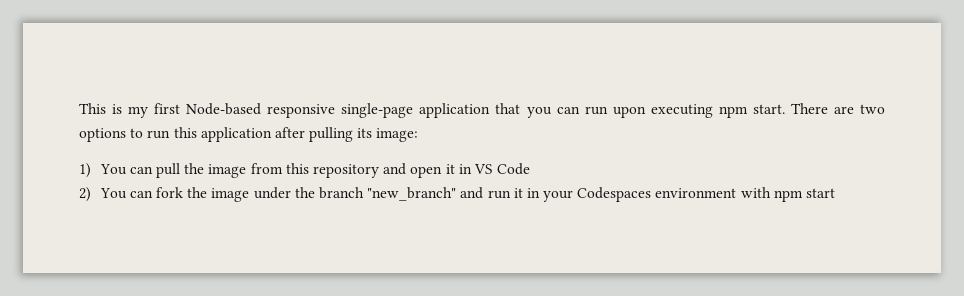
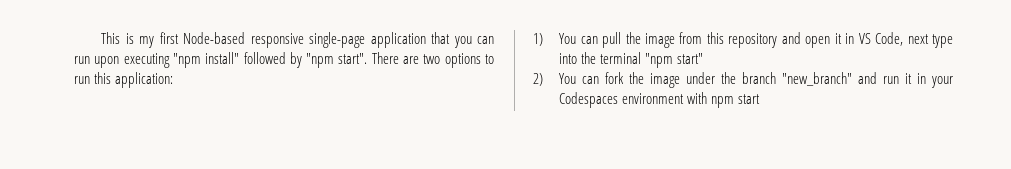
[718,104,785,118] npm start. -> [172,52,368,68] "npm install" followed by "npm start".
[200,127,419,142] application after pulling its image: -> [115,72,174,88] application:
[497,163,531,175] Code -> [875,32,953,48] [559,52,704,68] Code, next type into the terminal "npm start"

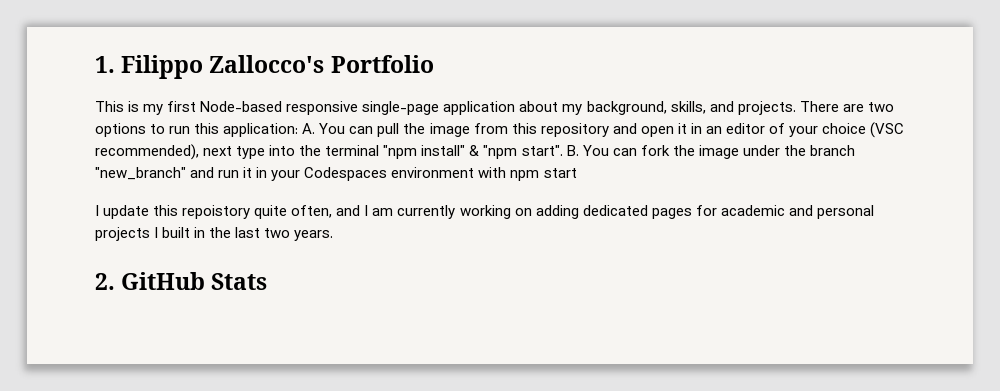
(101, 38) none -> [95,55,434,79] 1. Filippo Zallocco's Portfolio //
[431,32,494,48] [74,52,368,68] that you can run upon executing "npm install" followed by "npm start". -> [519,101,796,115] about my background, skills, and projects.
[533,33,543,46] // 1) -> [302,123,316,134] A.
[858,32,904,46] VS Code, -> [705,122,905,138] [95,144,199,160] an editor of your choice (VSC recommended),
[677,53,704,64] [533,73,543,86] start" // 2) -> [421,145,579,159] install" & "npm start". B.
(761, 99) none -> [95,205,874,219] [95,227,334,241] [95,272,268,290] // I update this repoistory quite often, and I am currently working on adding dedicated pages for academic and personal projects I built in the last two years. // 2. GitHub Stats

